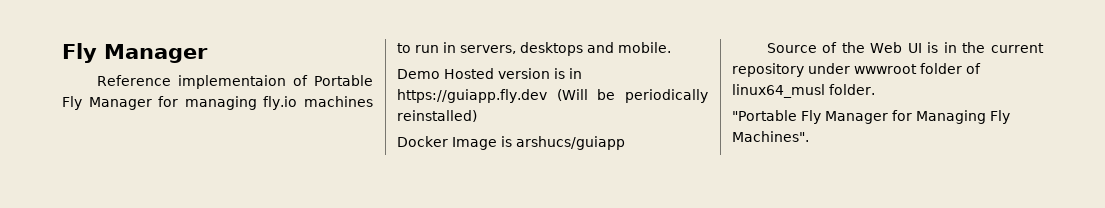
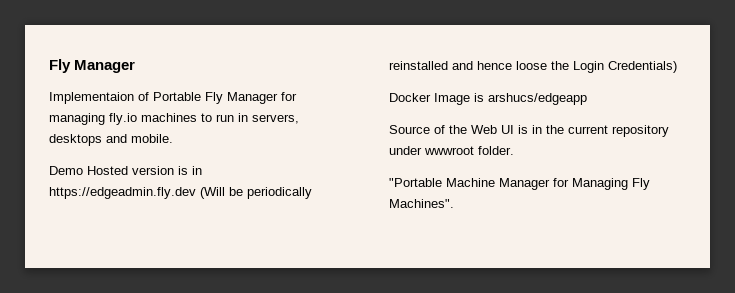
[96,75,286,89] Reference implementaion -> [49,92,134,104] Implementaion
[397,89,547,103] https://guiapp.fly.dev -> [49,187,196,199] https://edgeadmin.fly.dev
[397,110,477,122] reinstalled) -> [389,61,677,73] reinstalled and hence loose the Login Credentials)
[516,136,625,150] arshucs/guiapp -> [488,93,587,105] arshucs/edgeapp
[920,63,981,74] [732,84,825,98] folder of linux64_musl -> (474, 150) none
[801,110,821,124] Fly -> [446,178,495,187] Machine

